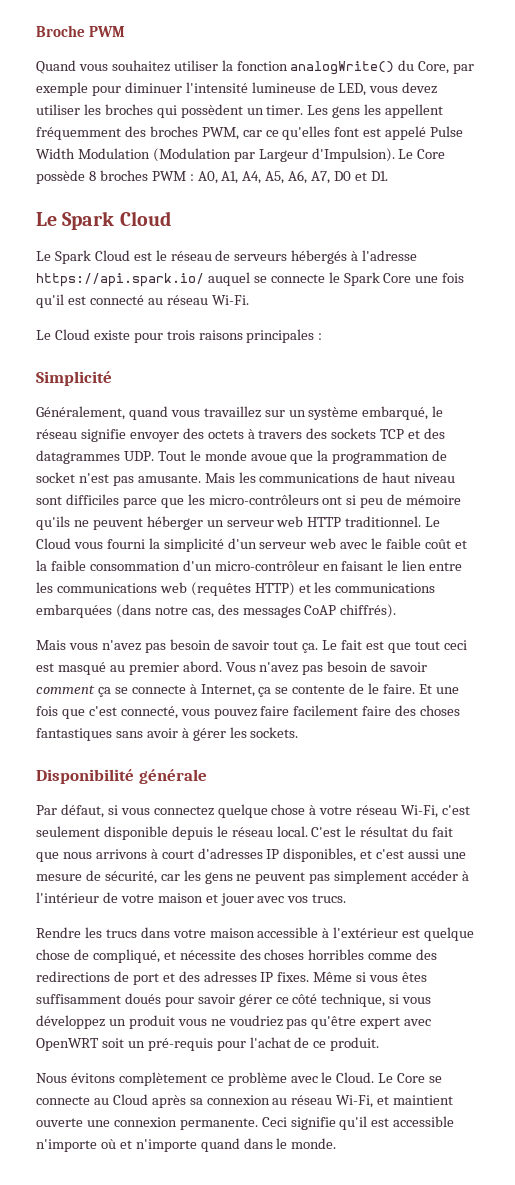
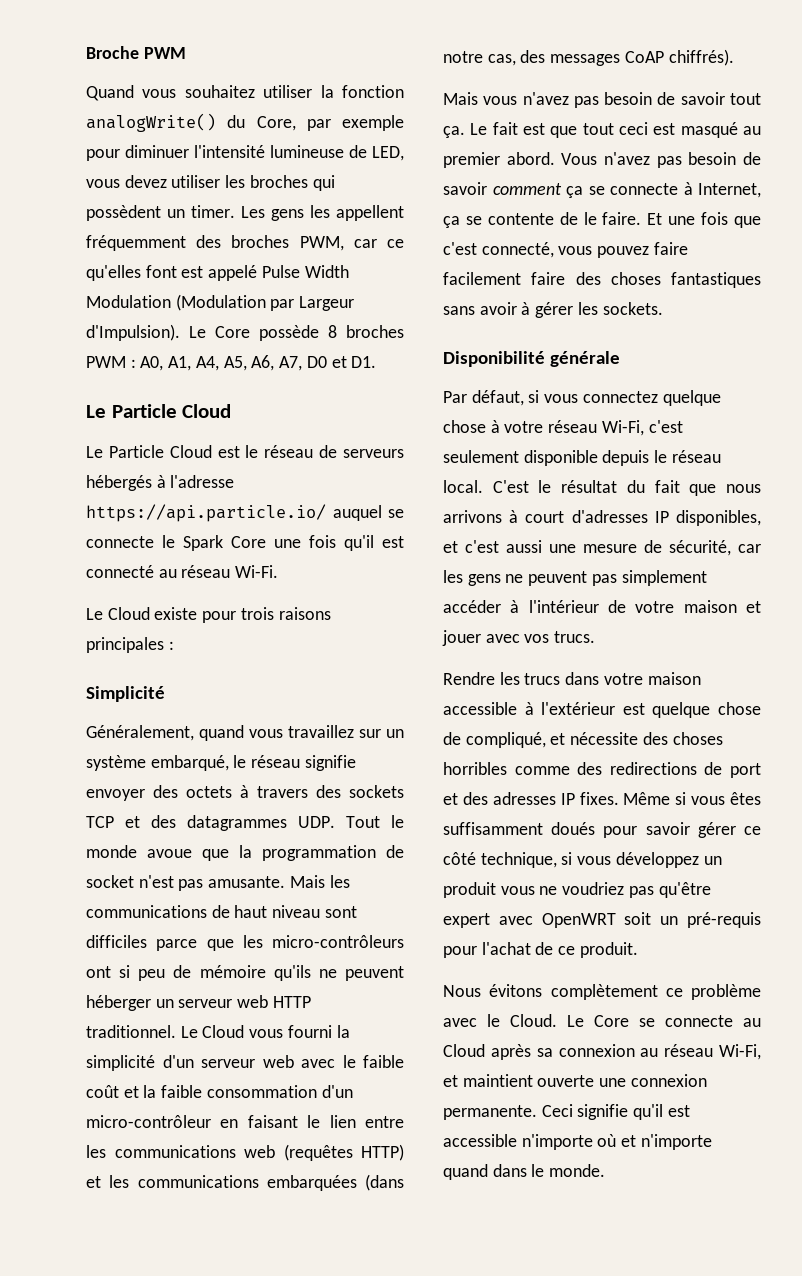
[62,211,115,230] Spark -> [111,404,177,418] Particle
[54,250,91,264] Spark -> [108,445,164,458] Particle
[36,273,204,287] https://api.spark.io/ -> [86,504,326,522] https://api.particle.io/

